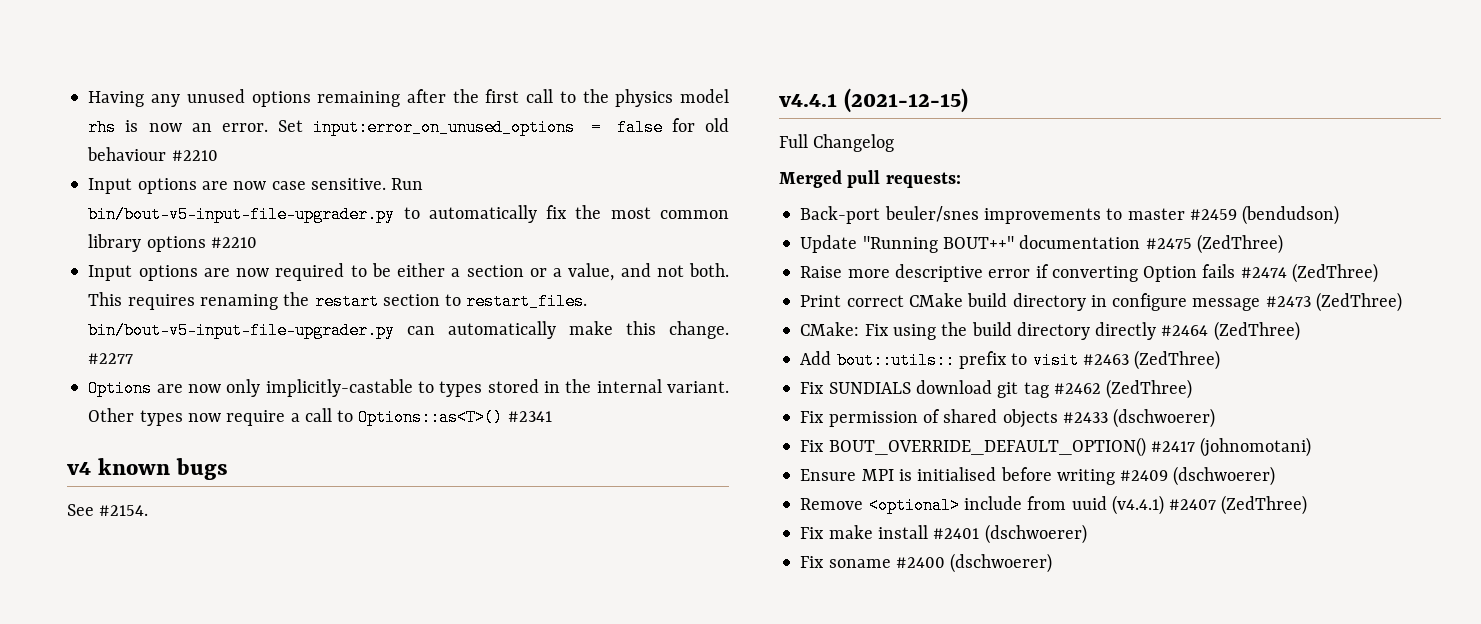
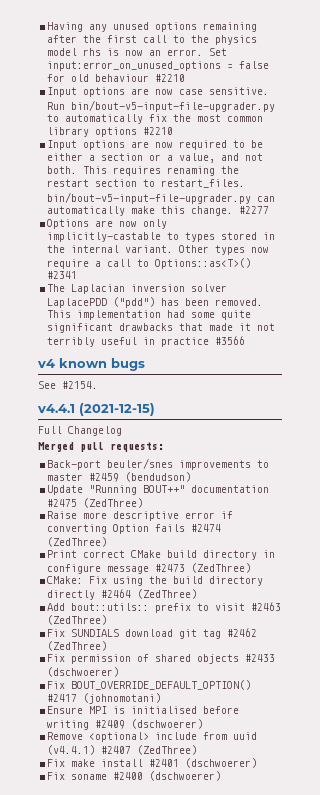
(552, 416) none -> [47,284,228,294] [47,297,264,308] [47,310,252,320] [47,323,276,333] [47,336,246,347] // The Laplacian inversion solver LaplacePDD ("pdd") has been removed. This implementation had some quite significant drawbacks that made it not terribly useful in practice #3566

